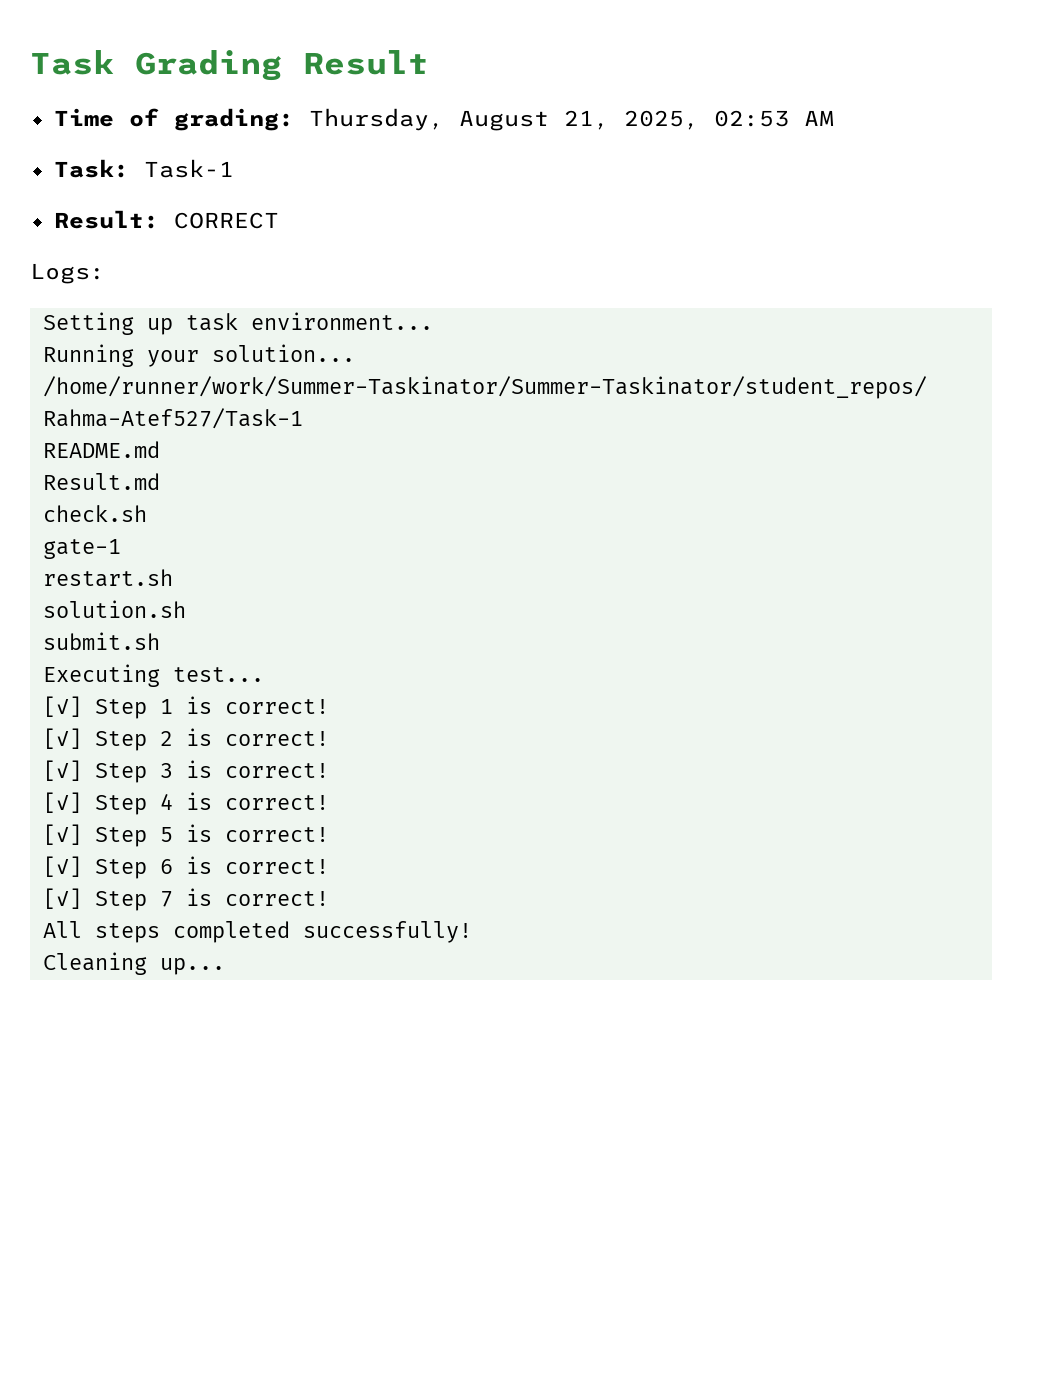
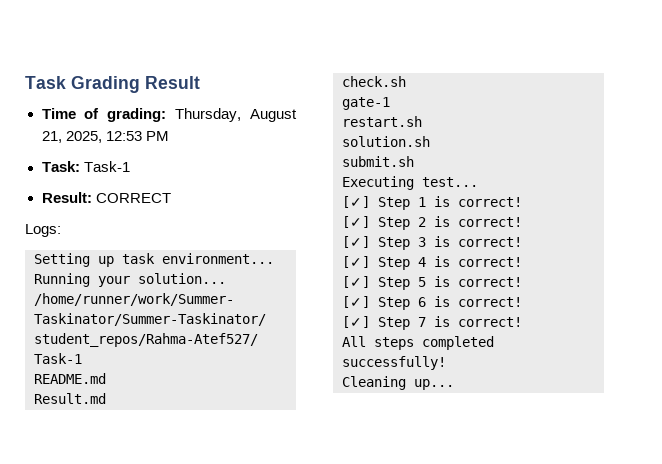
[713,110,834,127] 02:53 AM -> [105,131,169,141] 12:53 PM

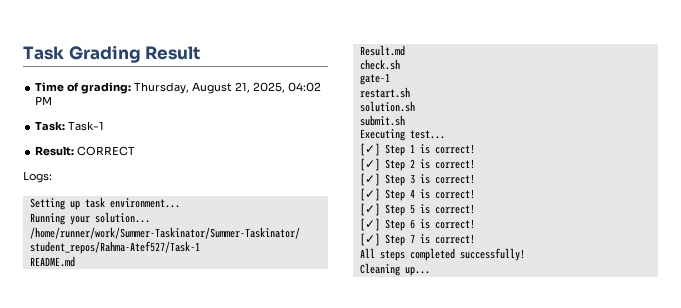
[105,131,142,141] 12:53 -> [288,82,322,92] 04:02

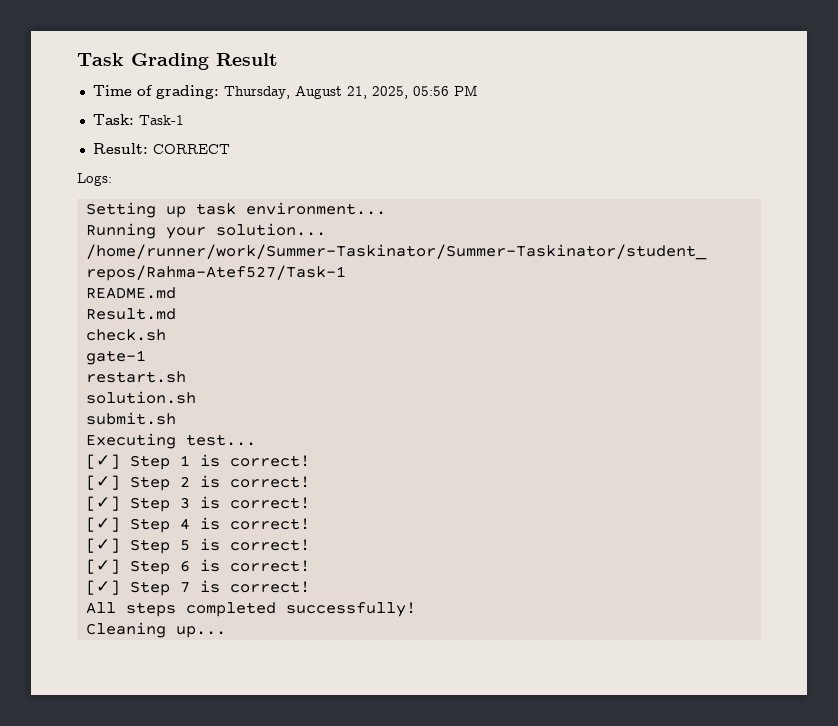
[288,82,322,92] 04:02 -> [412,86,449,96] 05:56

